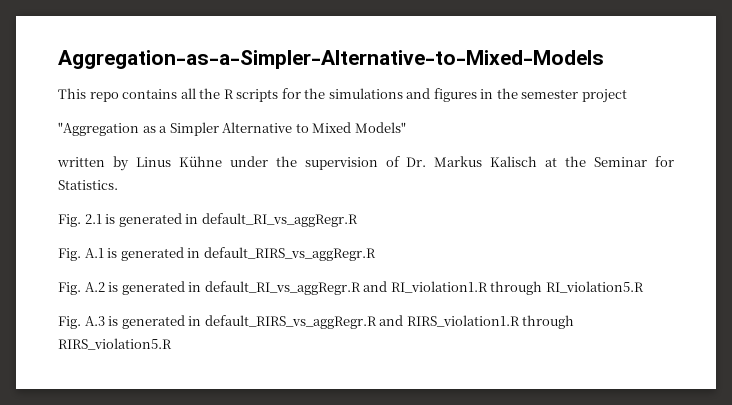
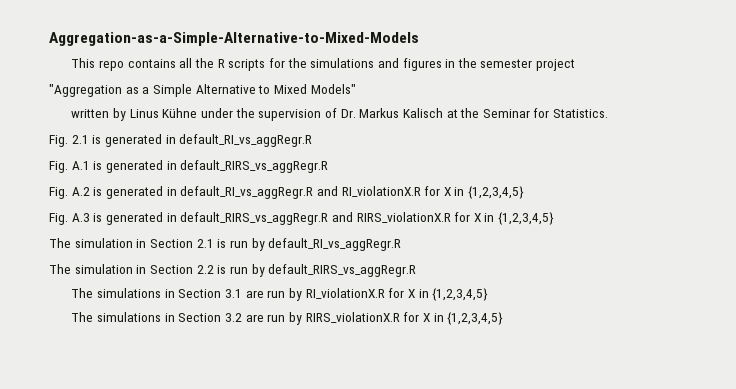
[58,50,604,69] Aggregation-as-a-Simpler-Alternative-to-Mixed-Models -> [49,32,419,46] Aggregation-as-a-Simple-Alternative-to-Mixed-Models
[169,122,219,136] Simpler -> [152,84,192,97] Simple
[390,281,644,295] RI_violation1.R through RI_violation5.R -> [341,186,525,199] RI_violationX.R for X in {1,2,3,4,5}
[406,315,575,329] [58,338,172,350] RIRS_violation1.R through RIRS_violation5.R -> [356,212,555,225] [49,238,402,251] [49,264,417,277] [71,288,489,301] [71,312,504,325] RIRS_violationX.R for X in {1,2,3,4,5} // The simulation in Section 2.1 is run by default_RI_vs_aggRegr.R // The simulation in Section 2.2 is run by default_RIRS_vs_aggRegr.R // The simulations in Section 3.1 are run by RI_violationX.R for X in {1,2,3,4,5} // The simulations in Section 3.2 are run by RIRS_violationX.R for X in {1,2,3,4,5}

